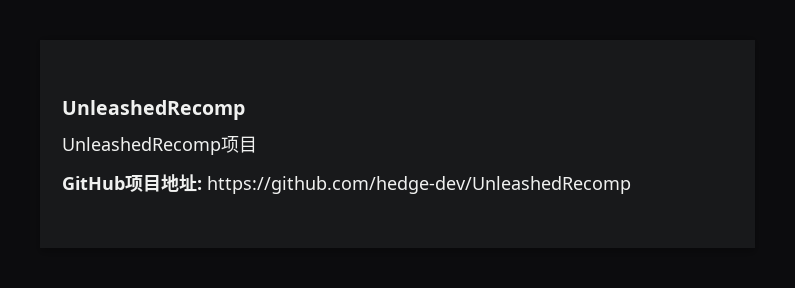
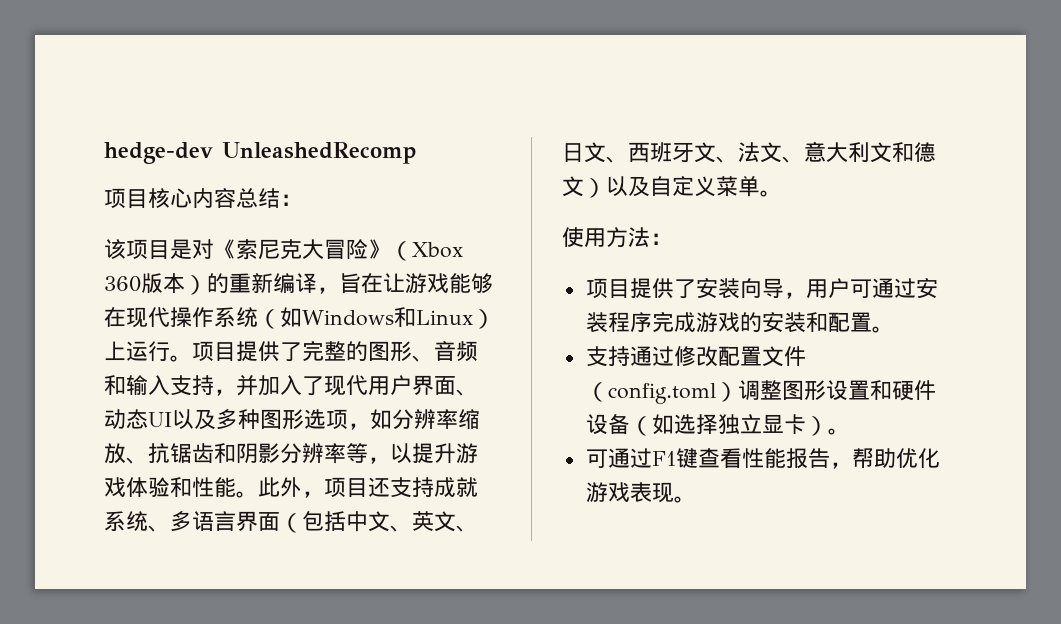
(62, 110) none -> [104,142,213,164] hedge-dev
[62,136,257,155] [62,174,631,194] UnleashedRecomp项目 // GitHub项目地址: https://github.com/hedge-dev/UnleashedRecomp -> [104,188,302,208] [104,239,463,261] [104,273,493,295] [104,307,495,329] [104,340,478,362] [104,375,478,396] [104,409,480,430] [104,443,478,464] [104,477,478,498] [104,511,478,533] [562,141,936,163] [562,176,782,198] [562,227,672,247] [585,278,938,299] [585,311,894,333] [585,346,806,367] [585,380,936,404] [585,414,850,436] [585,448,940,469] [585,482,696,503] 项目核心内容总结： // 该项目是对《索尼克大冒险》（Xbox 360版本）的重新编译，旨在让游戏能够在现代操作系统（如Windows和Linux）上运行。项目提供了完整的图形、音频和输入支持，并加入了现代用户界面、动态UI以及多种图形选项，如分辨率缩放、抗锯齿和阴影分辨率等，以提升游戏体验和性能。此外，项目还支持成就系统、多语言界面（包括中文、英文、日文、西班牙文、法文、意大利文和德文）以及自定义菜单。 // 使用方法： // 项目提供了安装向导，用户可通过安装程序完成游戏的安装和配置。 // 支持通过修改配置文件（config.toml）调整图形设置和硬件设备（如选择独立显卡）。 // 可通过F1键查看性能报告，帮助优化游戏表现。

